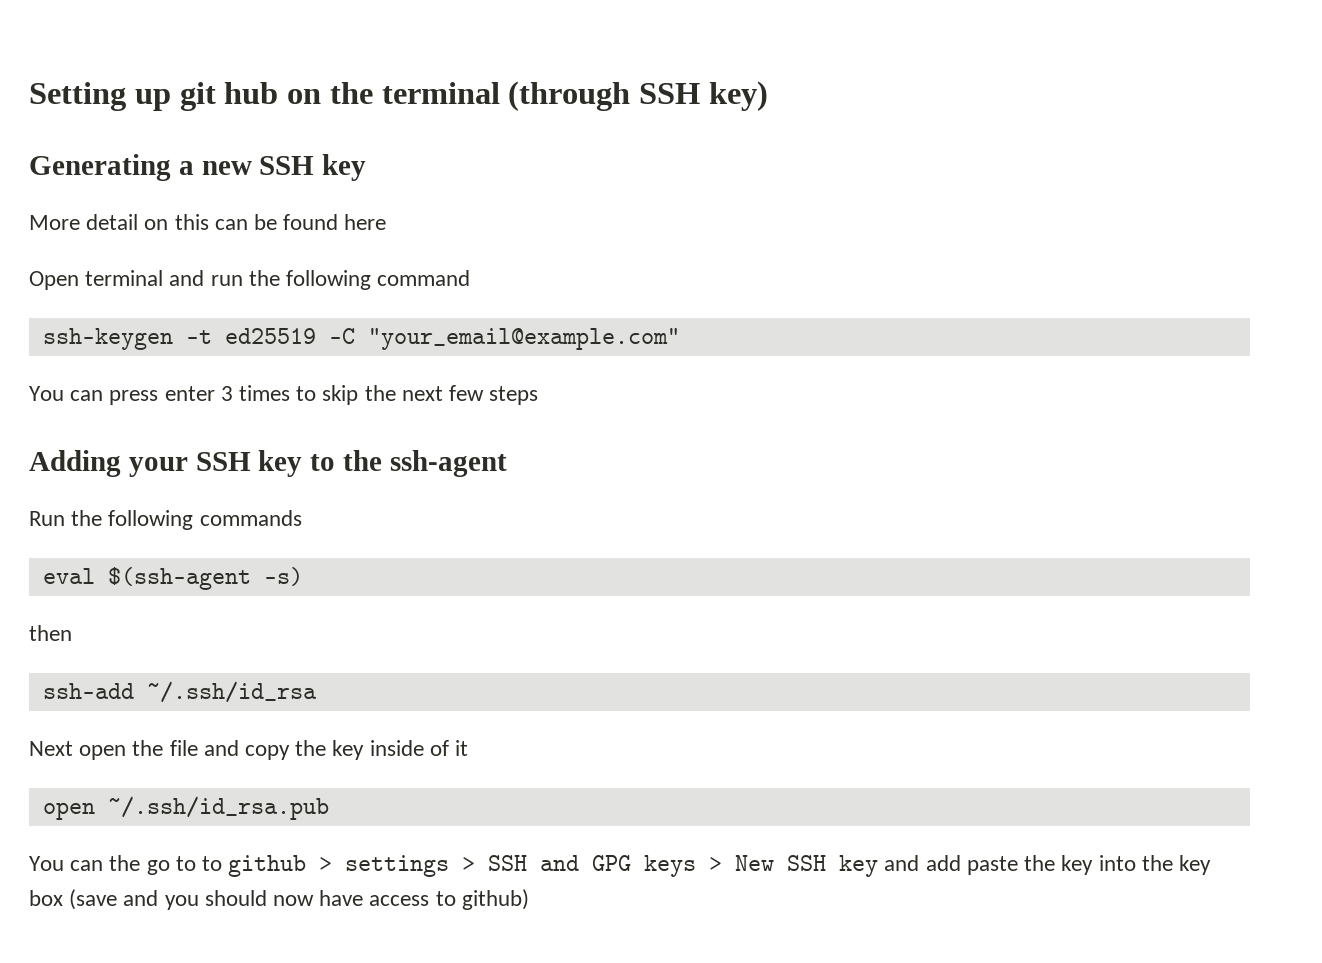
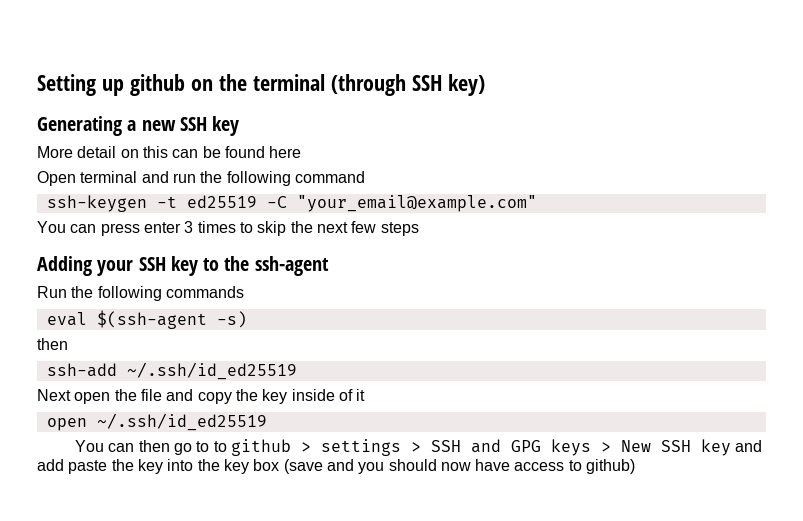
[179,82,279,111] git hub -> [129,74,185,96] github
[146,681,317,703] ~/.ssh/id_rsa -> [126,362,297,380] ~/.ssh/id_ed25519
[107,796,329,820] [29,855,141,871] ~/.ssh/id_rsa.pub // You can the -> [96,413,267,431] [75,440,170,452] ~/.ssh/id_ed25519 // You can then

